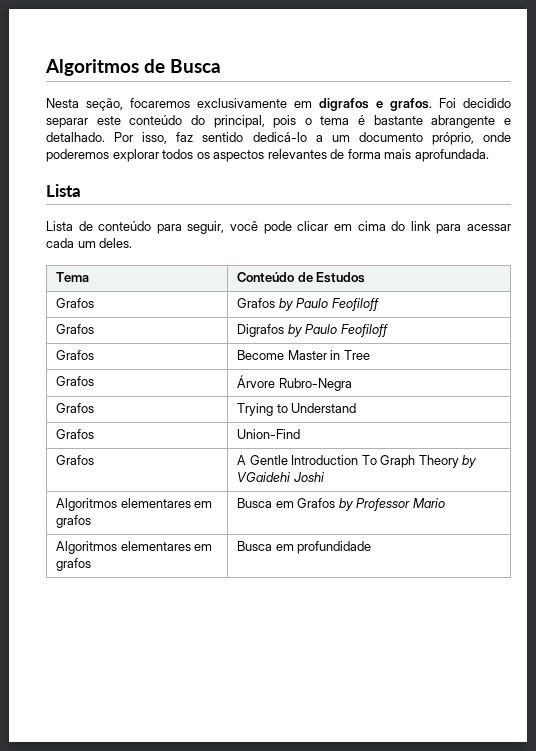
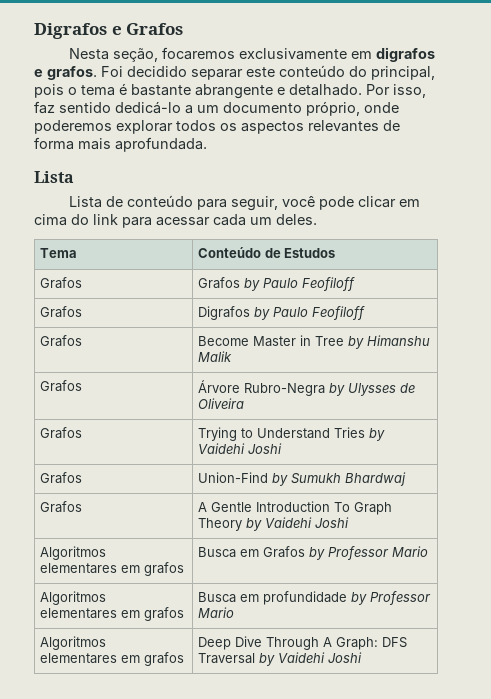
[45,59,221,76] Algoritmos de Busca -> [34,23,184,39] Digrafos e Grafos
(370, 355) none -> [348,335,431,349] [198,351,233,362] by Himanshu Malik
(352, 384) none -> [329,383,416,396] [198,398,245,409] by Ulysses de Oliveira
(357, 408) none -> [334,427,386,441] [198,443,283,454] Tries by Vaidehi Joshi
(301, 434) none -> [272,472,407,486] by Sumukh Bhardwaj
[237,472,292,482] VGaidehi -> [265,517,313,528] Vaidehi
(372, 547) none -> [351,591,432,605] [198,607,235,618] [40,636,107,650] [40,652,185,666] [198,636,408,650] [198,652,363,666] by Professor Mario // Algoritmos elementares em grafos | Deep Dive Through A Graph: DFS Traversal by Vaidehi Joshi

